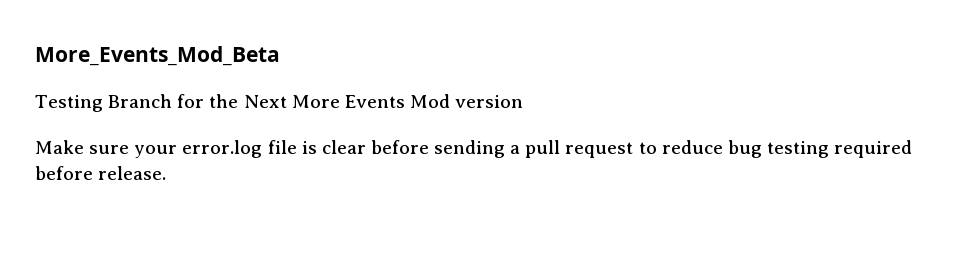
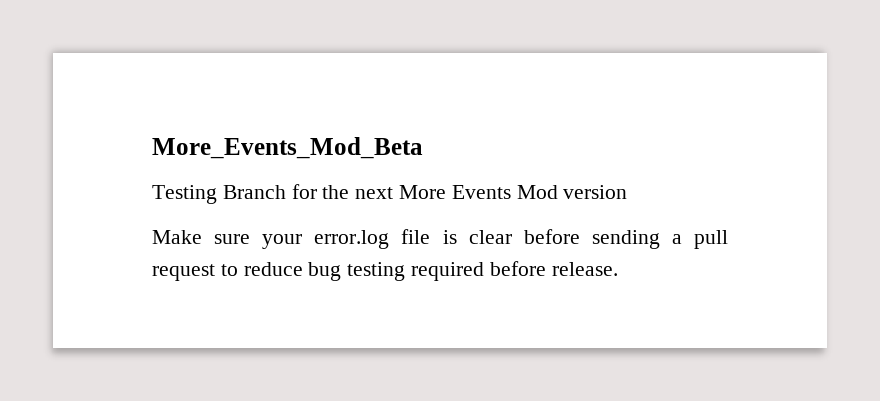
[243,95,287,108] Next -> [355,187,394,199] next

